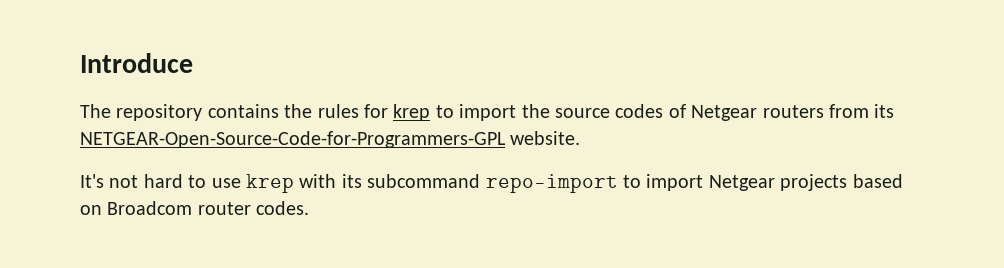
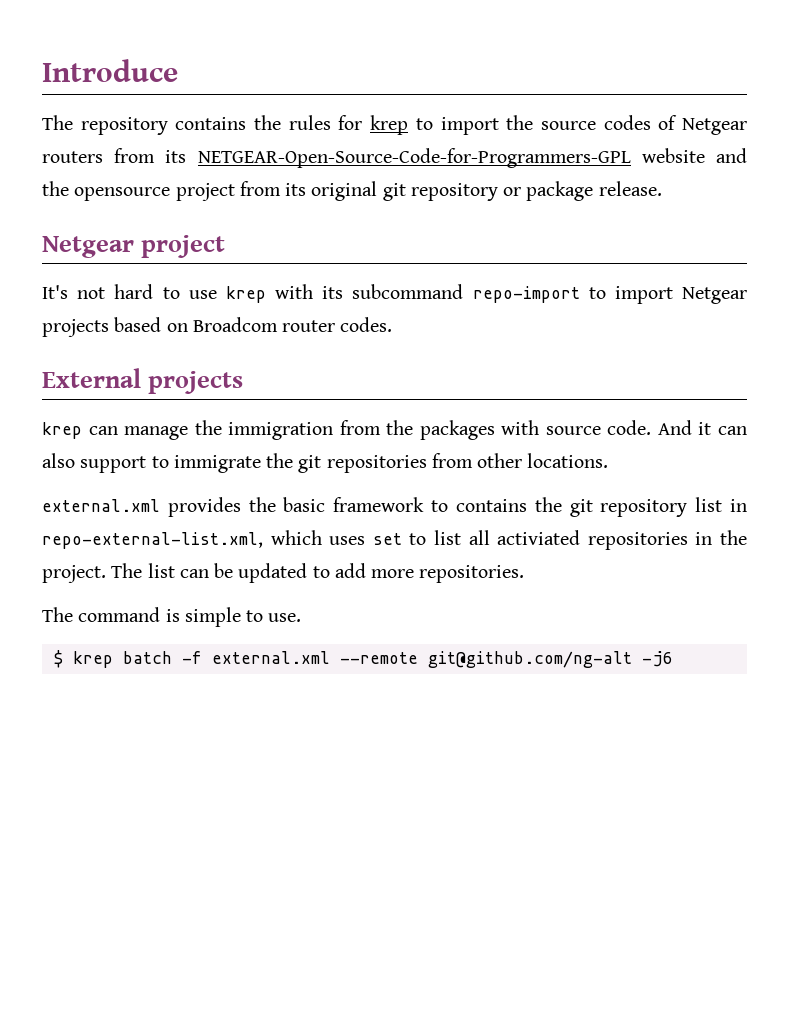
[510,131,581,145] website. -> [641,148,747,163] [42,181,662,201] [42,235,226,258] website and the opensource project from its original git repository or package release. // Netgear project
(310, 208) none -> [42,368,244,394] [42,420,748,440] [42,453,609,473] [42,497,748,517] [42,530,748,550] [42,563,525,583] [42,607,302,627] [53,650,673,668] // External projects // krep can manage the immigration from the packages with source code. And it can also support to immigrate the git repositories from other locations. // external.xml provides the basic framework to contains the git repository list in repo-external-list.xml, which uses set to list all activiated repositories in the project. The list can be updated to add more repositories. // The command is simple to use. // $ krep batch -f external.xml --remote git@github.com/ng-alt -j6

